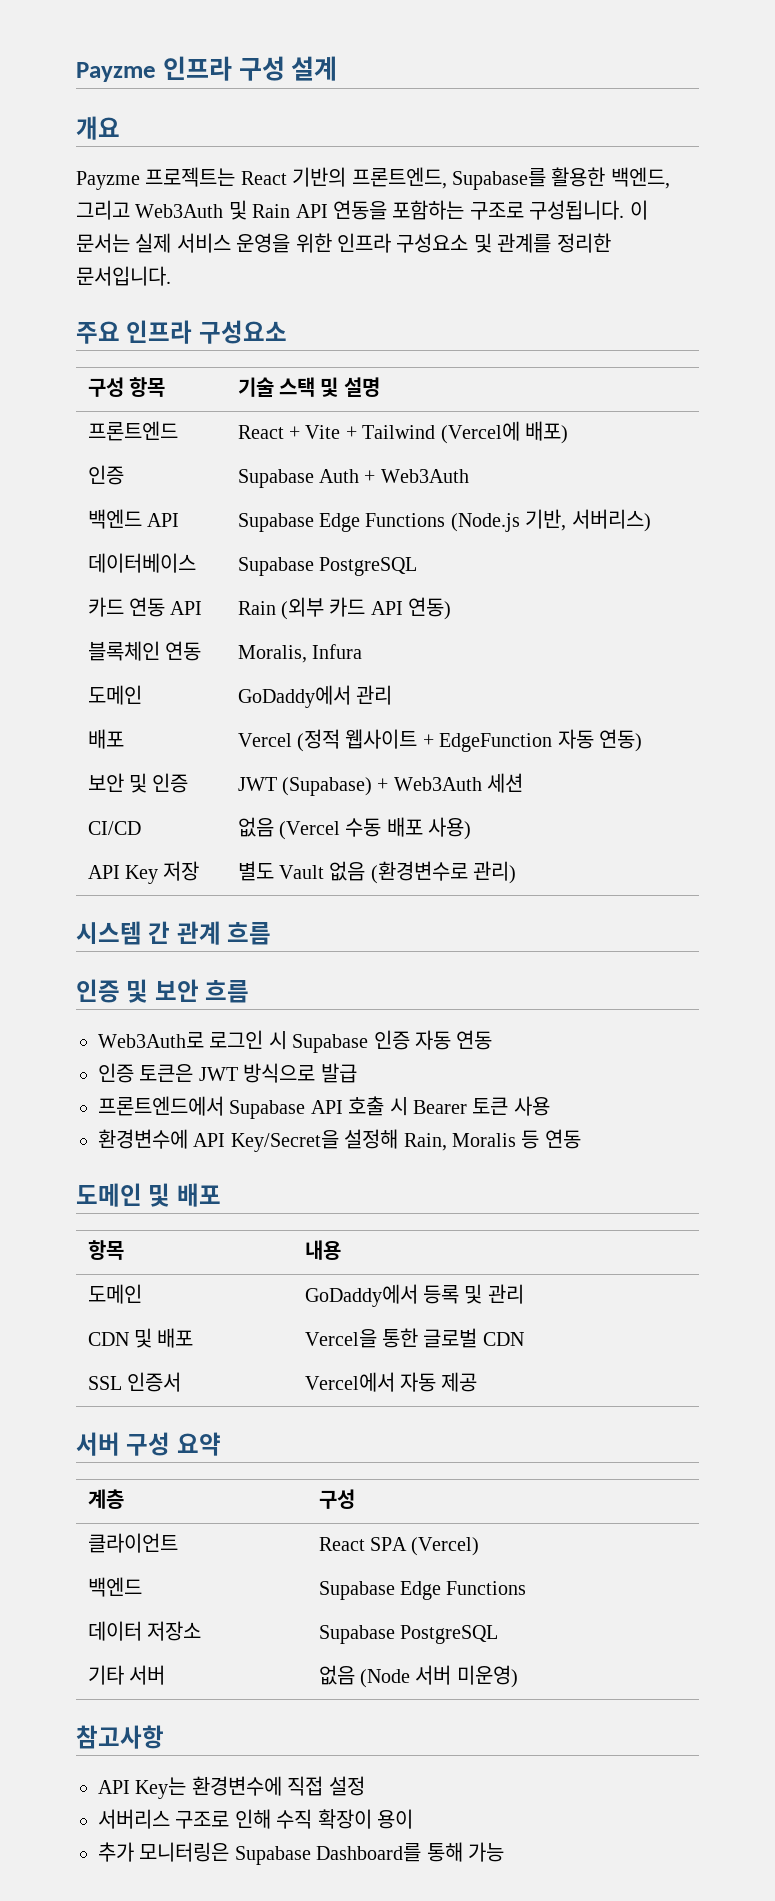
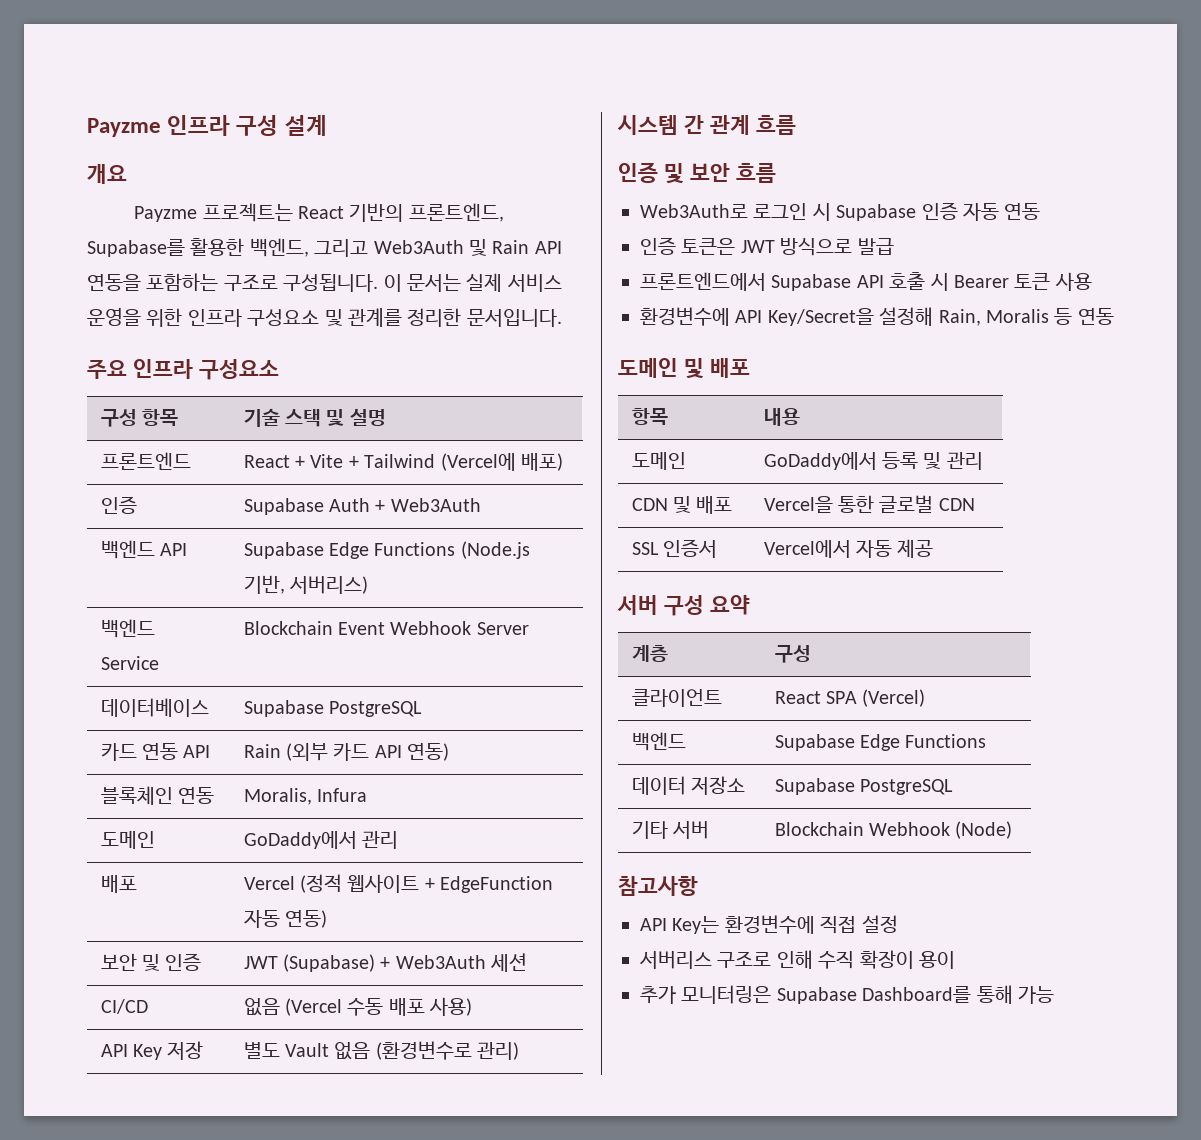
(651, 520) none -> [100,619,155,638] [100,656,159,670] [243,621,529,635] // 백엔드 Service | Blockchain Event Webhook Server
[318,1665,518,1688] 없음 (Node 서버 미운영) -> [774,821,1013,839] Blockchain Webhook (Node)

